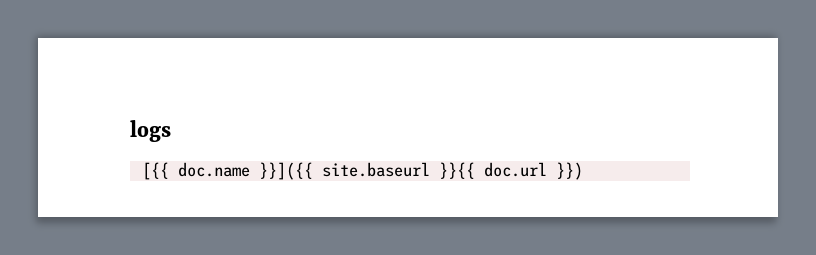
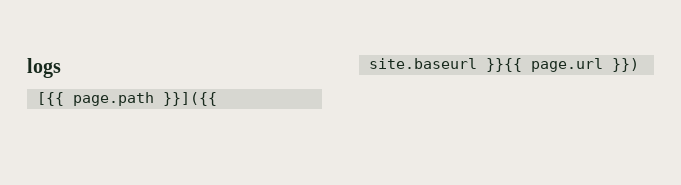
[178,162,250,177] doc.name -> [73,92,155,106] page.path
[484,162,547,177] doc.url -> [531,58,604,72] page.url

